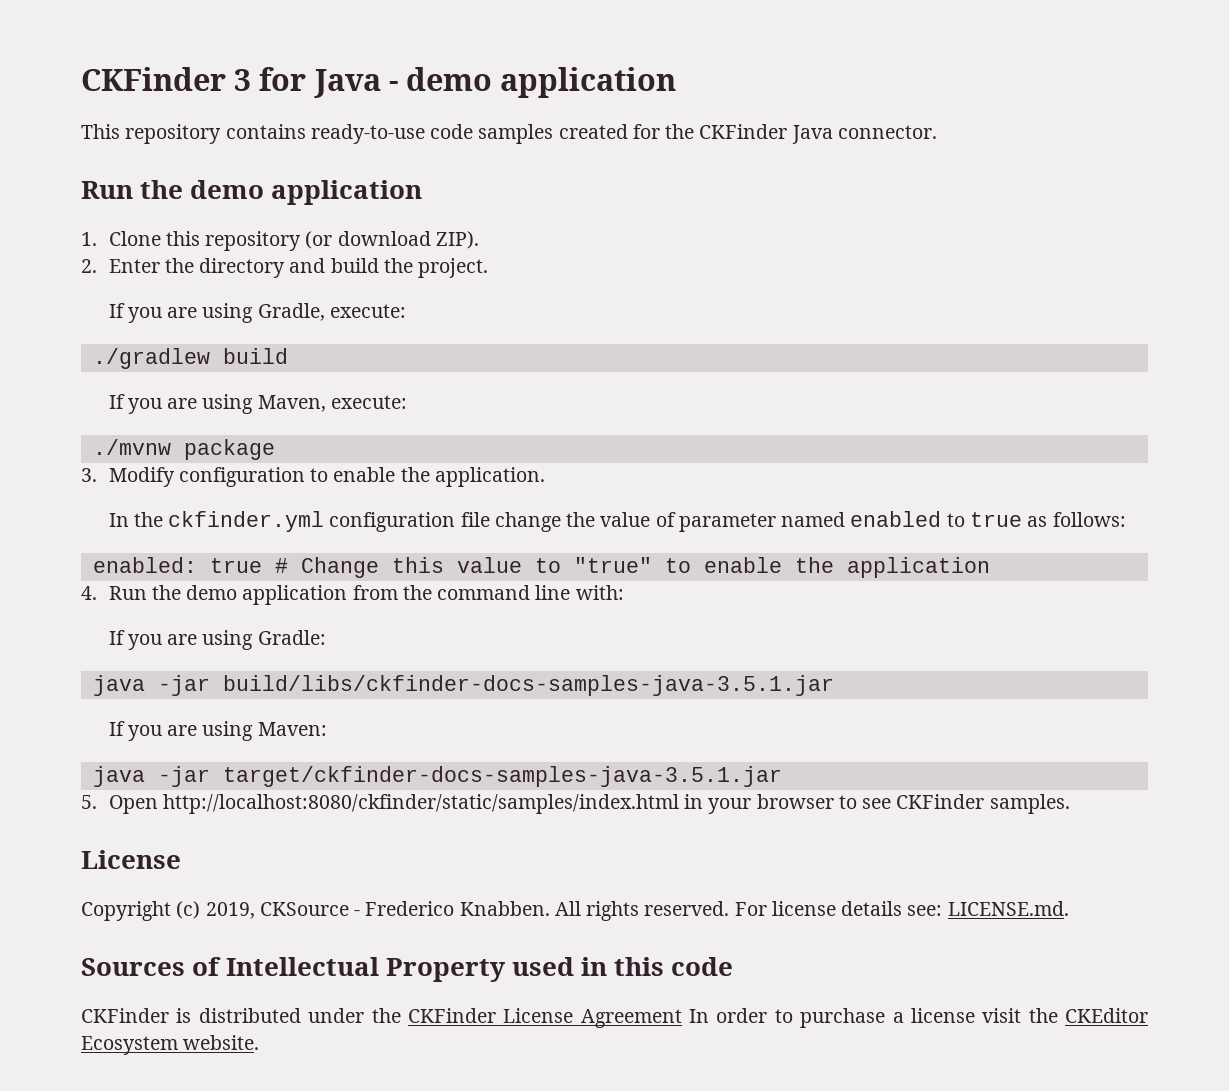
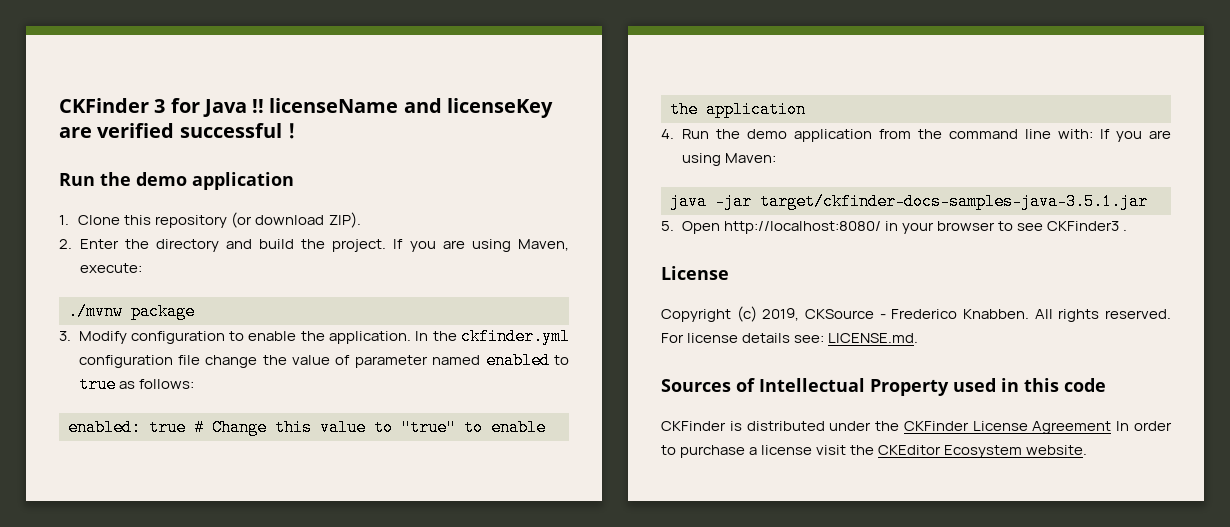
[388,67,677,98] [81,124,937,144] - demo application // This repository contains ready-to-use code samples created for the CKFinder Java connector. -> [252,98,553,118] [59,123,302,139] !! licenseName and licenseKey are verified successful！
[108,303,406,323] [92,348,288,369] // If you are using Gradle, execute: // ./gradlew build // -> (387, 245) none
(545, 477) // -> (412, 337) none
[108,630,326,650] [92,675,834,696] // If you are using Gradle: // java -jar build/libs/ckfinder-docs-samples-java-3.5.1.jar // -> (1093, 134) none
[162,794,679,814] http://localhost:8080/ckfinder/static/samples/index.html -> [723,221,881,234] http://localhost:8080/
[896,794,1070,814] CKFinder samples. -> [1046,221,1127,231] CKFinder3 .

